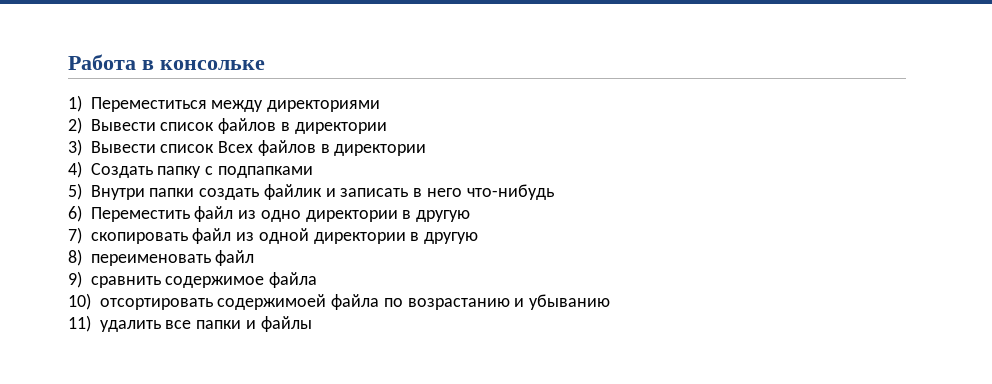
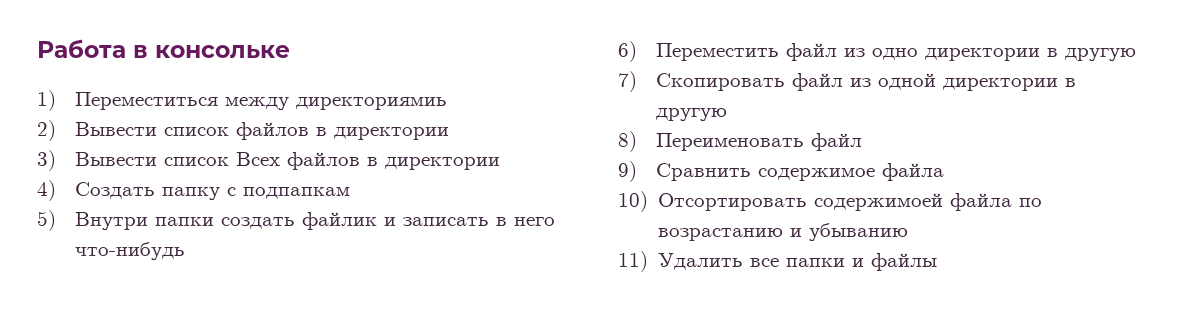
[267,100,381,112] директориями -> [295,97,447,110] директориямиь
[217,166,313,178] подпапками -> [242,187,350,199] подпапкам
[90,232,188,244] скопировать -> [655,73,785,91] Скопировать
[90,254,211,266] переименовать -> [655,133,804,151] Переименовать
[90,276,161,288] сравнить -> [655,163,751,181] Сравнить
[99,298,213,310] отсортировать -> [658,193,808,211] Отсортировать
[99,320,161,332] удалить -> [658,253,744,270] Удалить

